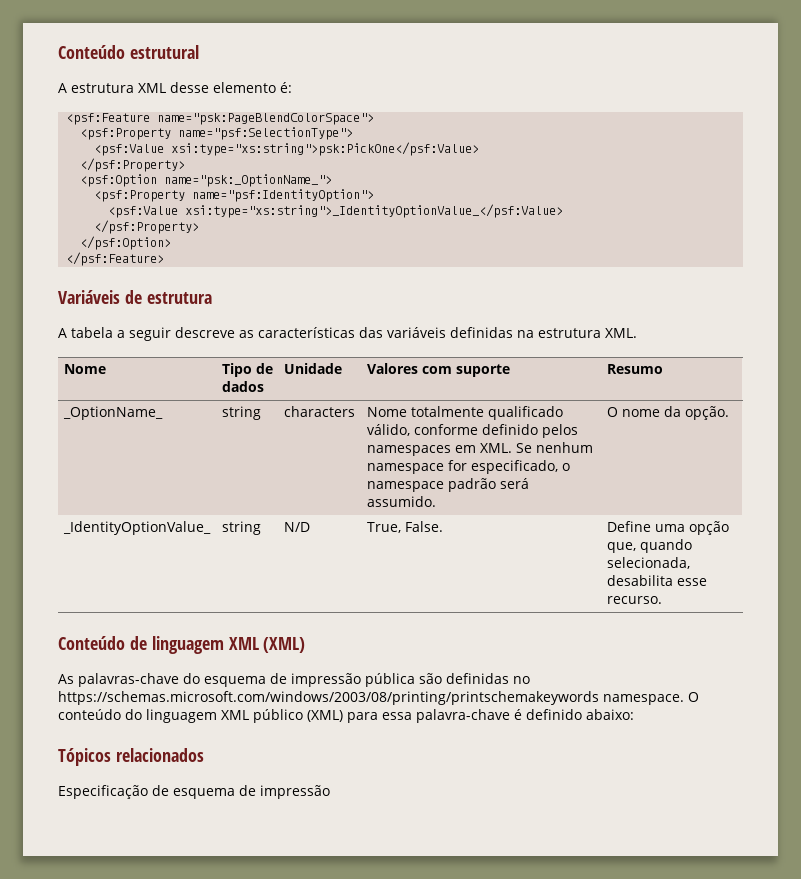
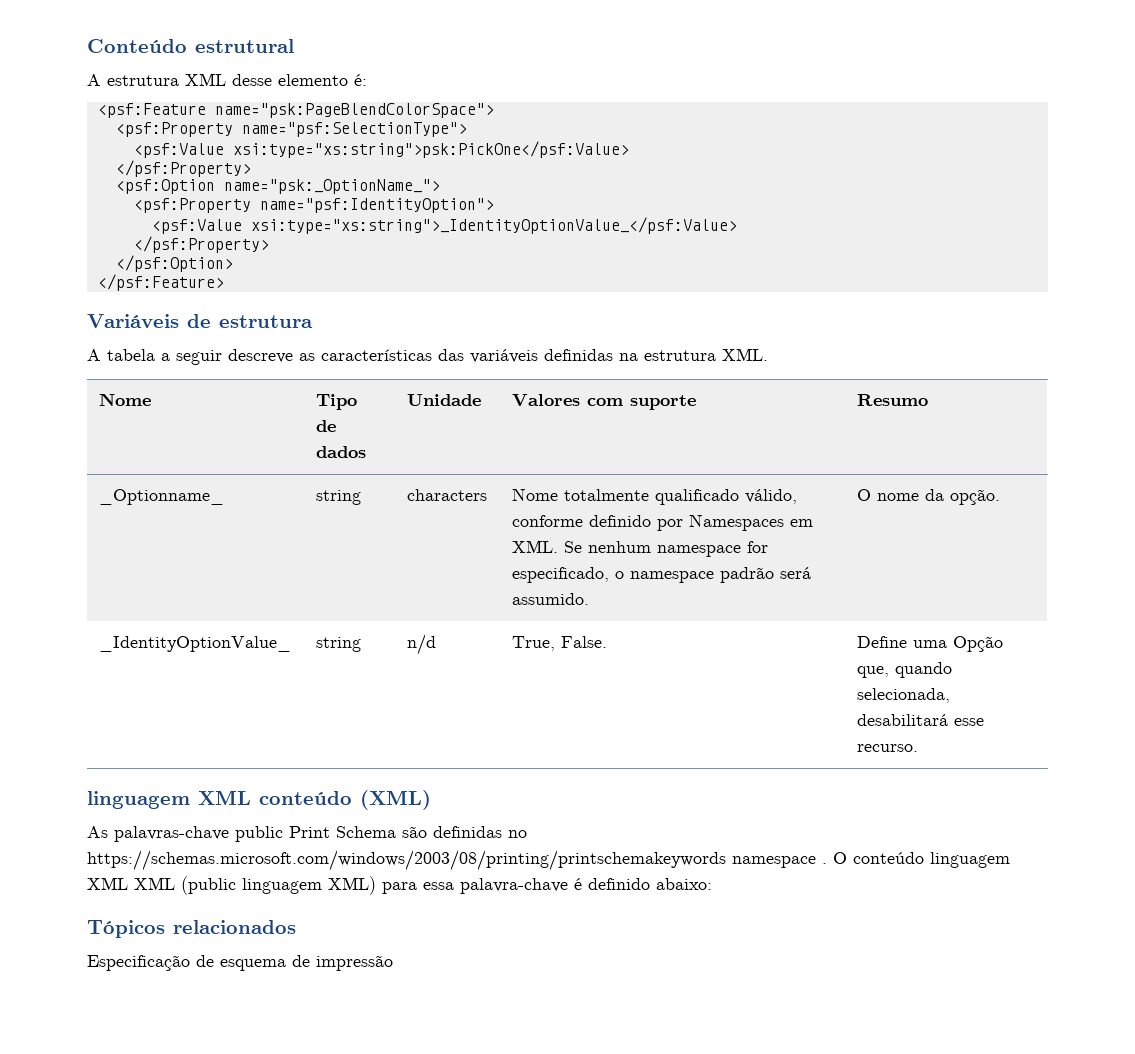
[62,406,163,420] _OptionName_ -> [99,489,225,505] _Optionname_
[541,424,578,438] [366,445,451,456] pelos namespaces -> [657,514,785,531] por Namespaces
[283,522,310,532] N/D -> [407,634,437,655] n/d
[688,521,729,535] opção -> [953,636,1004,652] Opção
[606,575,673,586] desabilita -> [857,714,949,726] desabilitará
[58,636,259,654] Conteúdo de linguagem XML -> [87,790,352,809] linguagem XML conteúdo
[183,673,415,687] do esquema de impressão pública -> [235,826,396,842] public Print Schema
[603,694,684,705] namespace. -> [732,856,827,868] namespace .
[125,709,343,723] do linguagem XML público (XML) -> [930,852,1010,868] [87,876,376,895] linguagem XML XML (public linguagem XML)

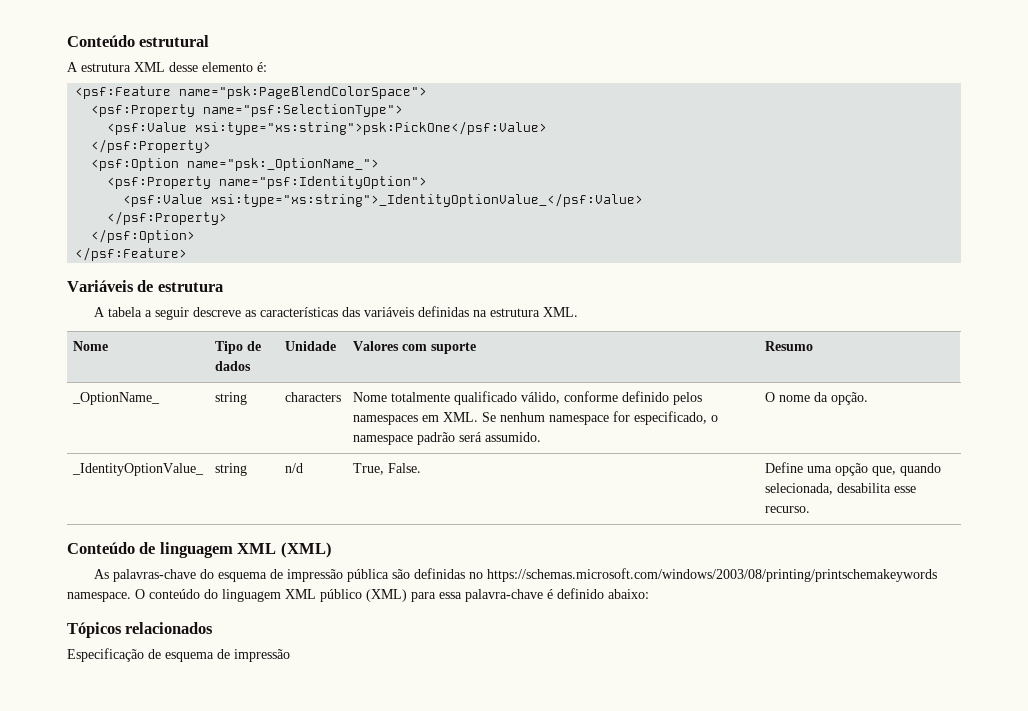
[99,489,225,505] _Optionname_ -> [71,392,160,405] _OptionName_
[657,514,785,531] por Namespaces -> [672,392,702,405] [352,415,418,425] pelos namespaces
[953,636,1004,652] Opção -> [834,463,868,476] opção
[857,714,949,726] desabilitará -> [836,483,891,493] desabilita
[87,790,352,809] linguagem XML conteúdo -> [67,542,277,558] Conteúdo de linguagem XML
[235,826,396,842] public Print Schema -> [200,569,390,582] do esquema de impressão pública
[732,856,827,868] namespace . -> [67,592,131,602] namespace.
[930,852,1010,868] [87,876,376,895] linguagem XML XML (public linguagem XML) -> [204,589,407,602] do linguagem XML público (XML)

